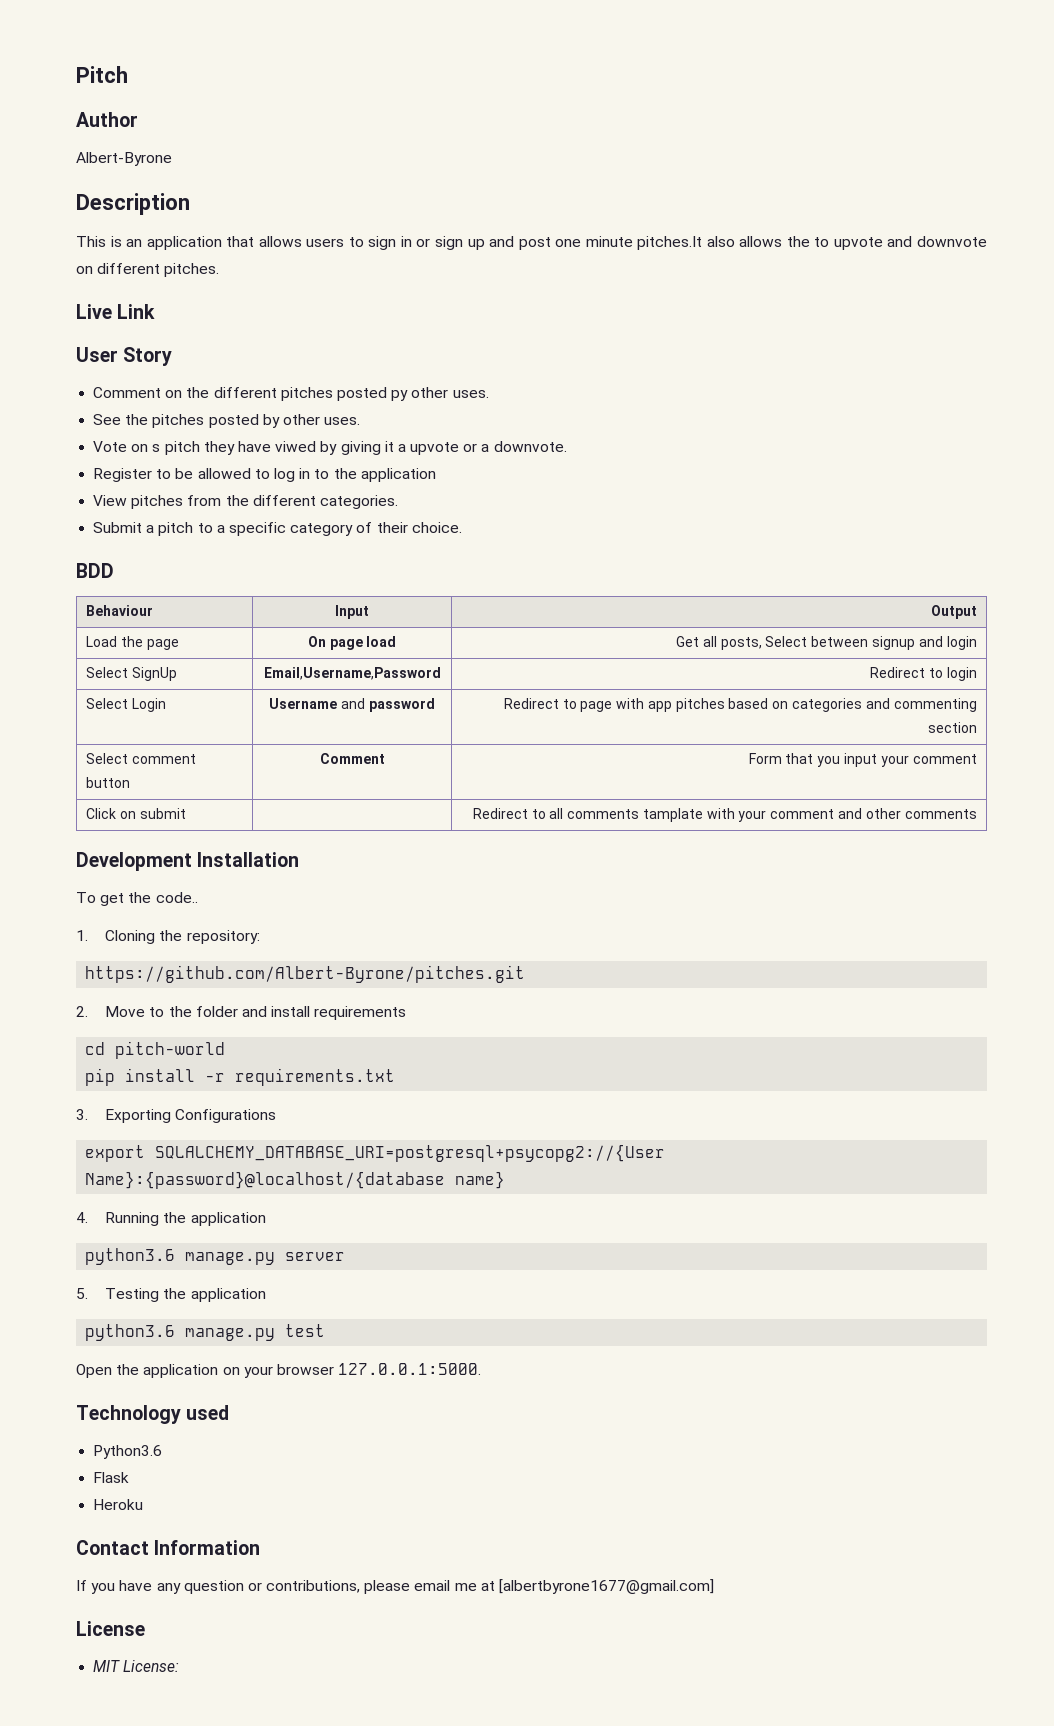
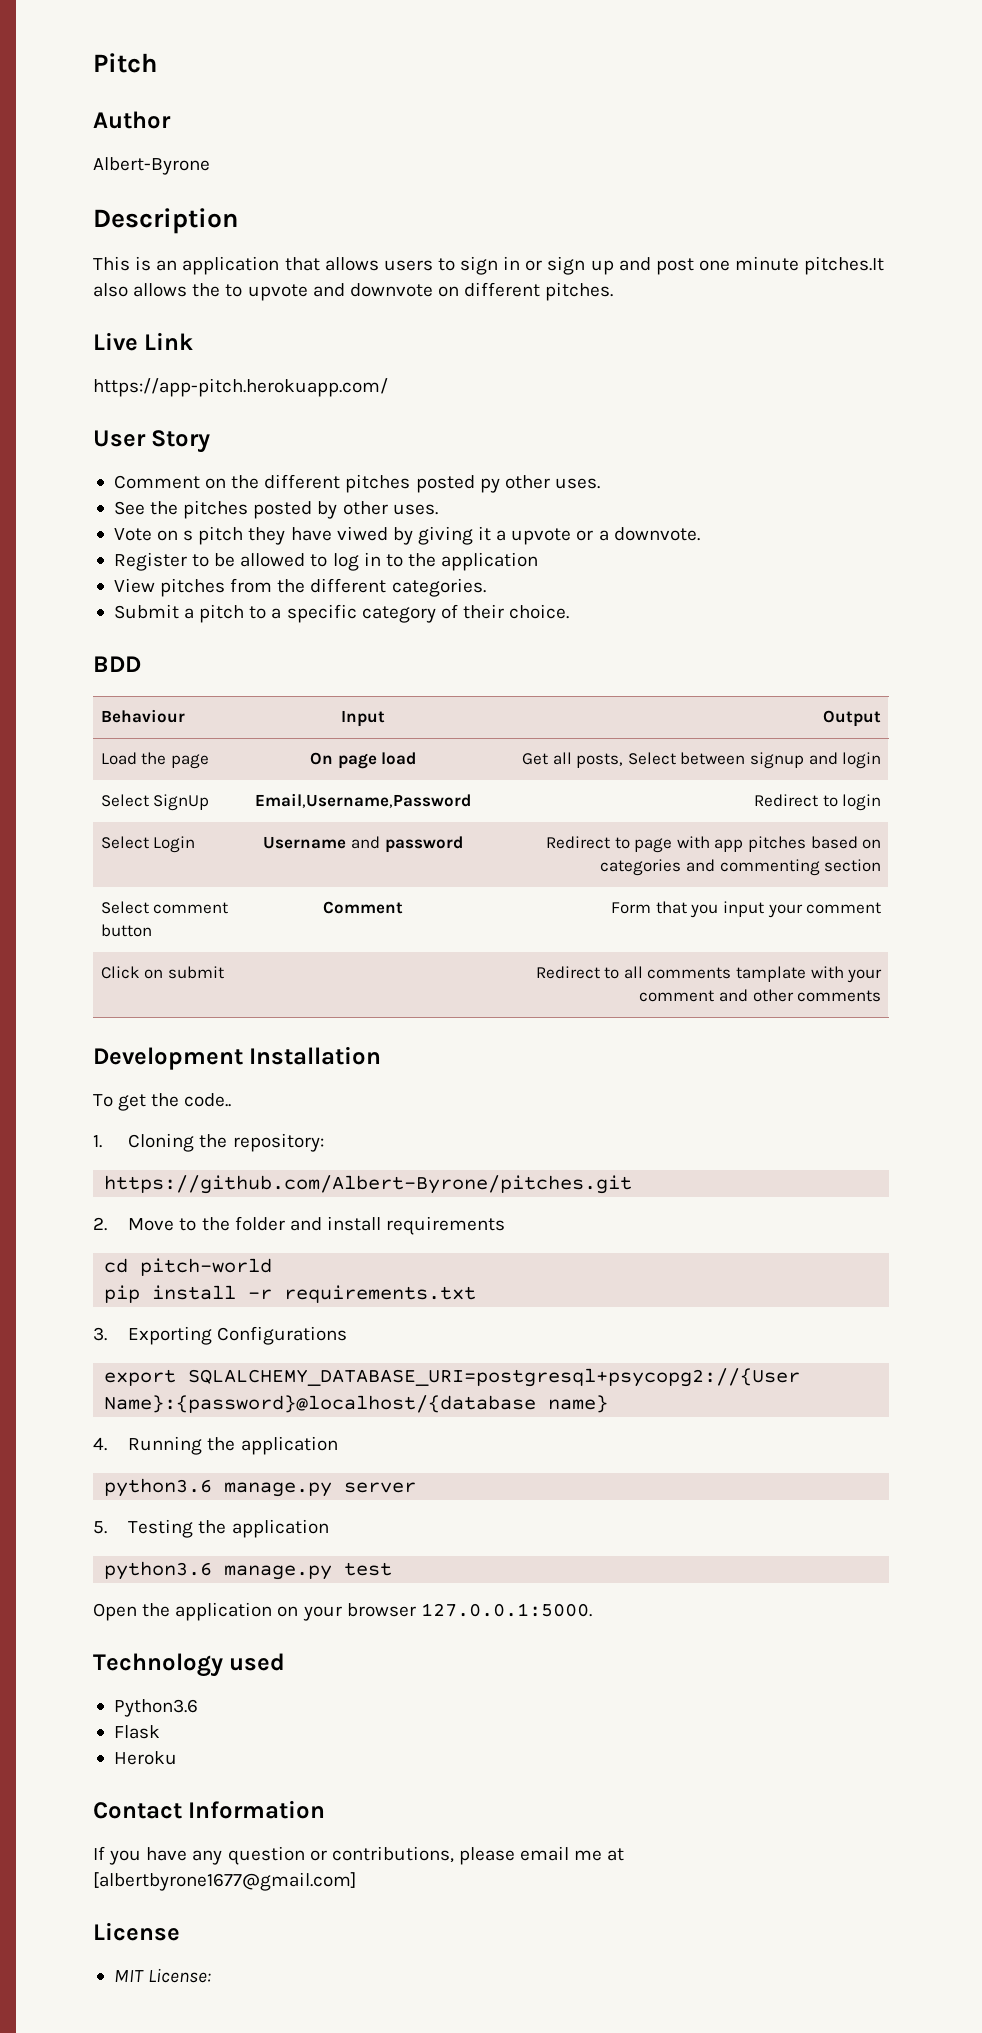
(156, 311) none -> [93,378,388,397] // https://app-pitch.herokuapp.com/

